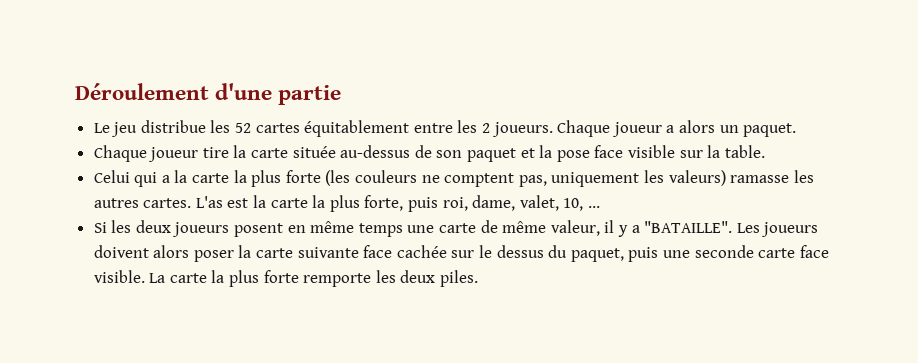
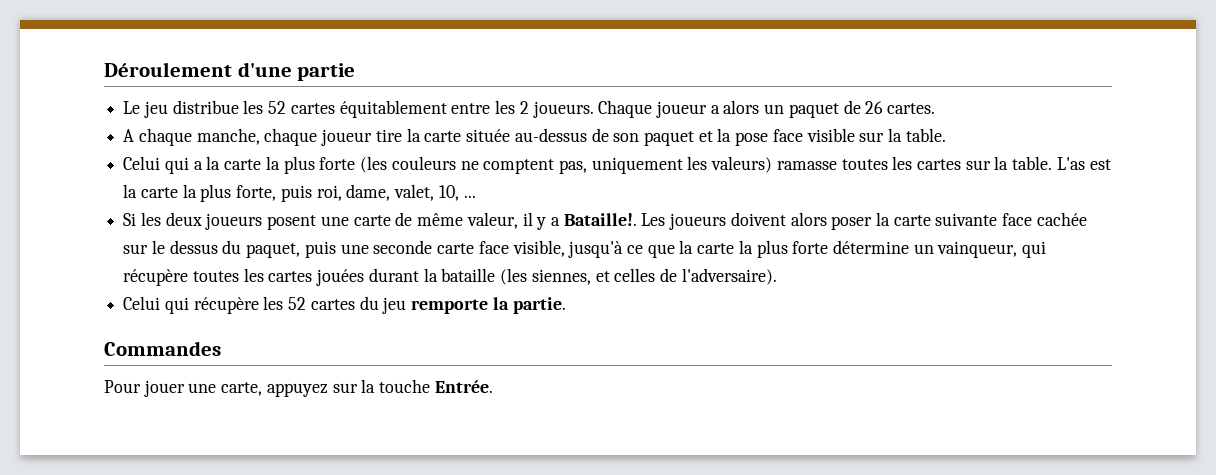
[743,123,797,137] [93,145,147,162] paquet. // Chaque -> [788,100,936,118] [123,128,318,146] paquet de 26 cartes. // A chaque manche, chaque
[793,170,814,183] [93,198,192,208] les autres cartes. -> [841,156,1053,170] toutes les cartes sur la table.
[287,221,403,237] en même temps -> (317, 222) none
[644,221,733,233] "BATAILLE". -> [563,213,637,226] Bataille!.
[93,270,479,287] visible. La carte la plus forte remporte les deux piles. -> [512,240,1047,258] [123,268,777,286] [123,296,566,314] [104,341,221,356] [104,379,493,397] visible, jusqu'à ce que la carte la plus forte détermine un vainqueur, qui récupère toutes les cartes jouées durant la bataille (les siennes, et celles de l'adversaire). // Celui qui récupère les 52 cartes du jeu remporte la partie. // Commandes // Pour jouer une carte, appuyez sur la touche Entrée.

